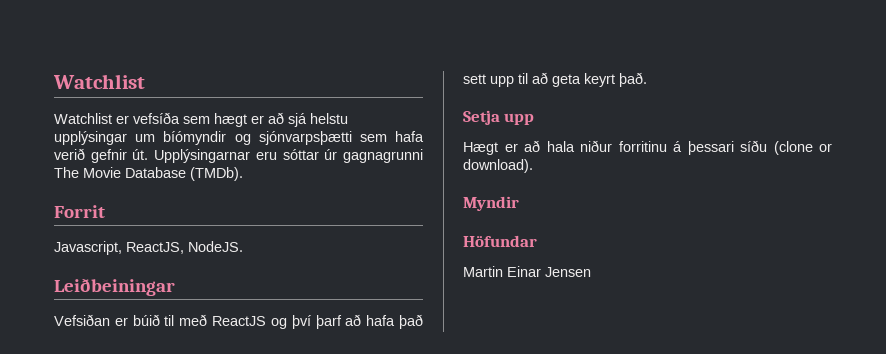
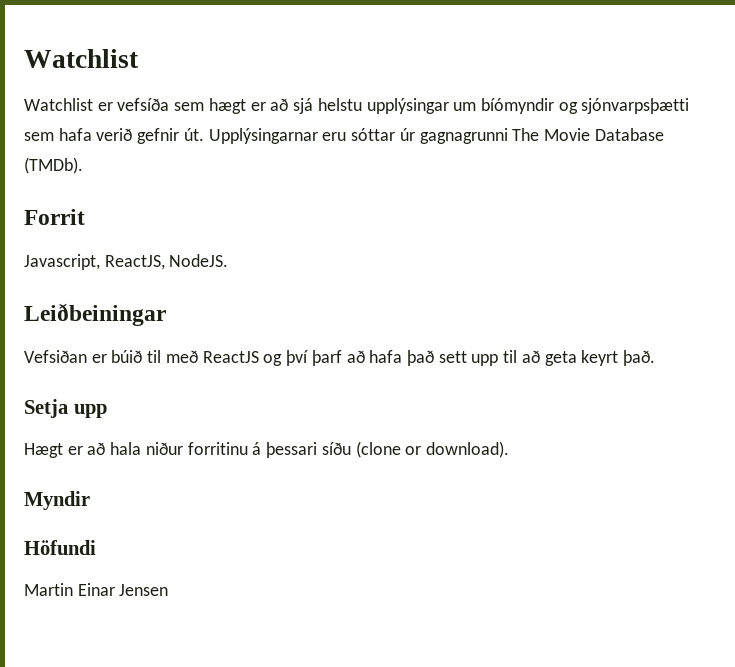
[463,235,537,247] Höfundar -> [24,540,96,555] Höfundi

